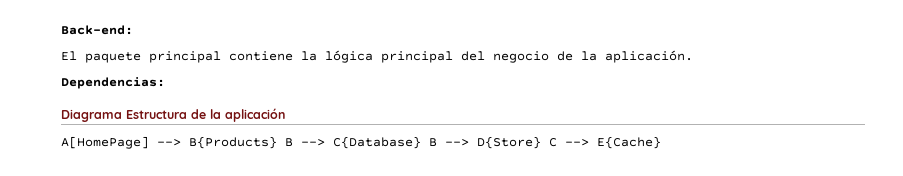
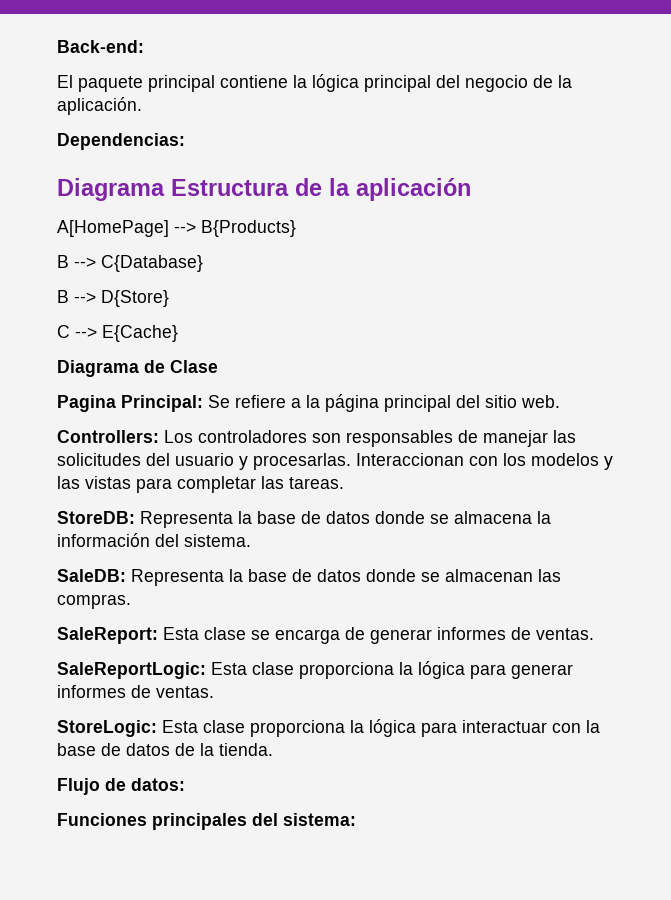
(277, 142) none -> (296, 228) //
(421, 142) none -> (203, 263) //
(541, 142) none -> (169, 298) //
(661, 142) none -> [57,360,218,377] [57,394,560,412] [57,430,576,447] [57,453,613,470] [57,476,344,493] [57,511,551,528] [57,533,251,547] [57,569,561,586] [57,594,131,609] [57,627,594,644] [57,661,573,679] [57,685,214,698] [57,719,600,737] [57,743,273,756] [57,778,185,795] [57,813,356,830] // Diagrama de Clase // Pagina Principal: Se refiere a la página principal del sitio web. // Controllers: Los controladores son responsables de manejar las solicitudes del usuario y procesarlas. Interaccionan con los modelos y las vistas para completar las tareas. // StoreDB: Representa la base de datos donde se almacena la información del sistema. // SaleDB: Representa la base de datos donde se almacenan las compras. // SaleReport: Esta clase se encarga de generar informes de ventas. // SaleReportLogic: Esta clase proporciona la lógica para generar informes de ventas. // StoreLogic: Esta clase proporciona la lógica para interactuar con la base de datos de la tienda. // Flujo de datos: // Funciones principales del sistema:

